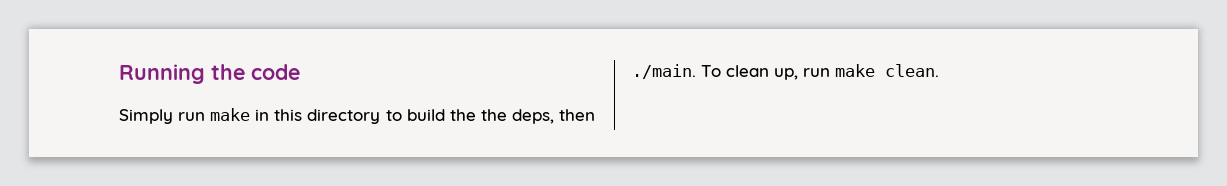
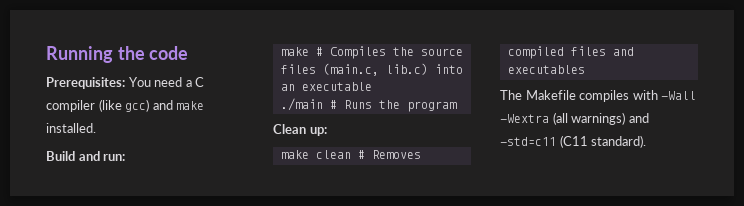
[119,108,595,124] [632,64,939,80] Simply run make in this directory to build the the deps, then ./main. To clean up, run make clean. -> [46,77,205,89] [46,99,205,112] [46,123,96,133] [46,151,126,161] [280,46,463,59] [280,63,463,76] [280,82,372,91] [280,98,457,112] [273,124,327,136] [280,150,421,159] [507,46,634,59] [507,65,585,74] [500,90,697,102] [500,112,649,125] [500,135,647,148] Prerequisites: You need a C compiler (like gcc) and make installed. // Build and run: // make # Compiles the source files (main.c, lib.c) into an executable // ./main # Runs the program // Clean up: // make clean # Removes compiled files and executables // The Makefile compiles with -Wall -Wextra (all warnings) and -std=c11 (C11 standard).

